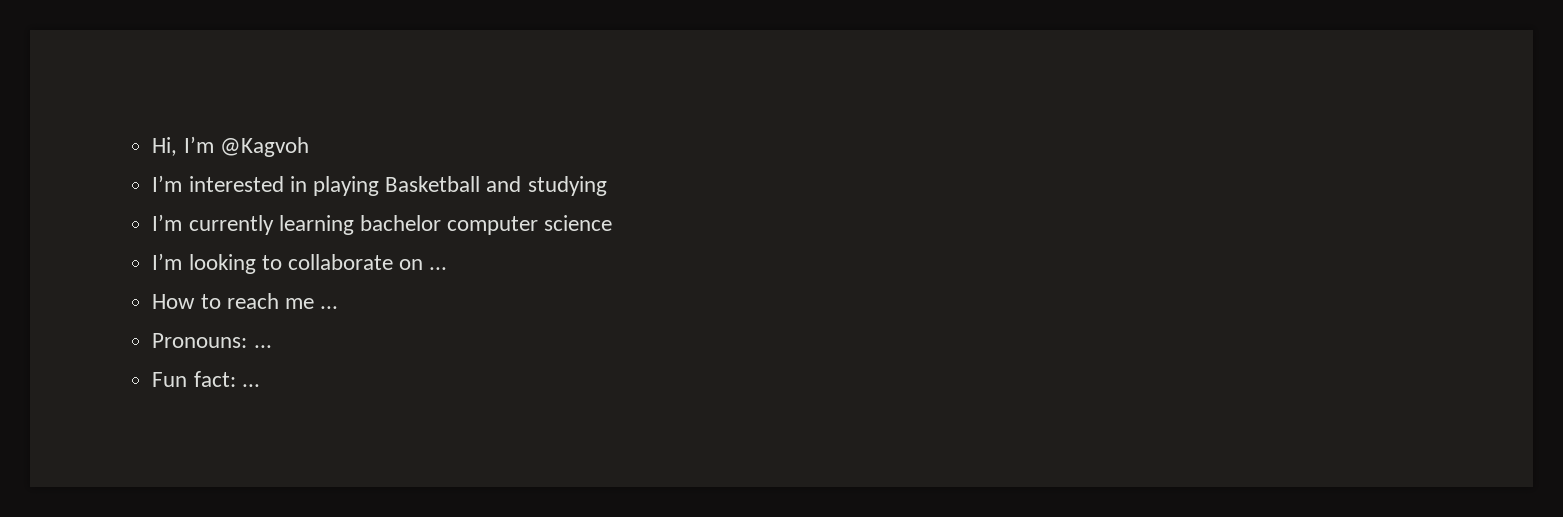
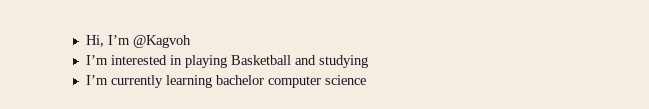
[152,253,448,274] [152,293,339,309] [152,333,272,348] [152,371,260,387] // I’m looking to collaborate on ... // How to reach me ... // Pronouns: ... // Fun fact: ... -> (366, 80) none

